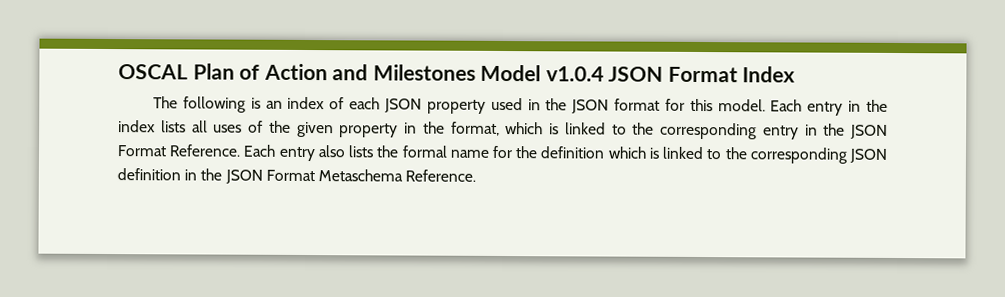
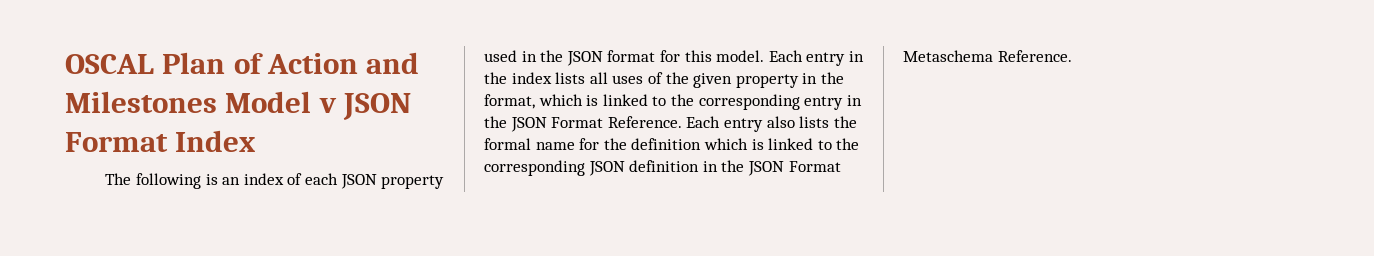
[545,66,604,82] v1.0.4 -> [318,98,337,113] v

